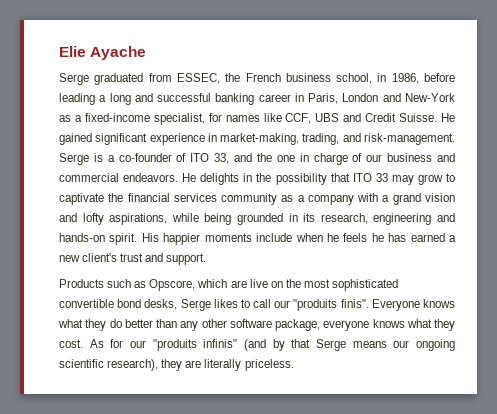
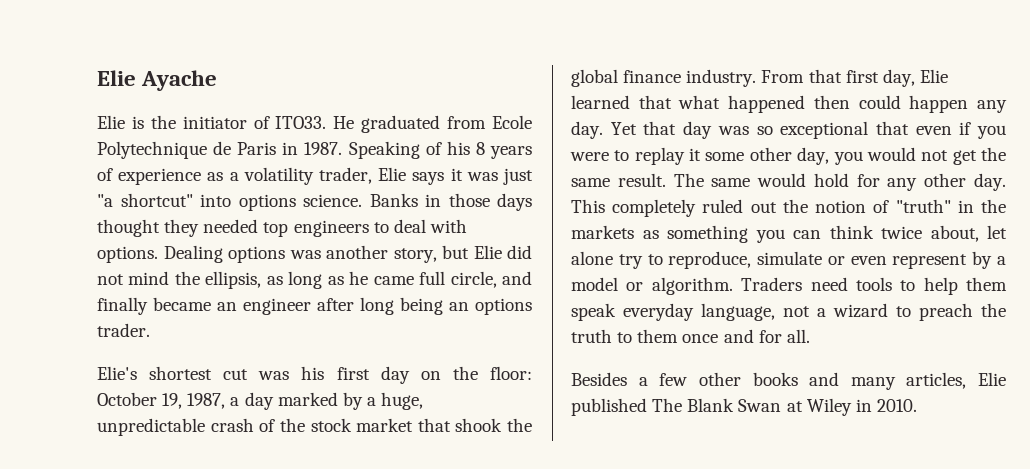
[59,73,456,85] [59,93,455,105] [59,113,456,125] [59,133,455,145] [59,153,456,165] [59,173,455,185] [59,193,455,205] [59,213,456,225] [59,233,457,245] [59,253,207,265] [59,279,399,291] [59,299,456,311] [58,319,455,331] [59,339,455,351] [59,359,294,371] Serge graduated from ESSEC, the French business school, in 1986, before leading a long and successful banking career in Paris, London and New-York as a fixed-income specialist, for names like CCF, UBS and Credit Suisse. He gained significant experience in market-making, trading, and risk-management. Serge is a co-founder of ITO 33, and the one in charge of our business and commercial endeavors. He delights in the possibility that ITO 33 may grow to captivate the financial services community as a company with a grand vision and lofty aspirations, while being grounded in its research, engineering and hands-on spirit. His happier moments include when he feels he has earned a new client's trust and support. // Products such as Opscore, which are live on the most sophisticated convertible bond desks, Serge likes to call our "produits finis". Everyone knows what they do better than any other software package, everyone knows what they cost. As for our "produits infinis" (and by that Serge means our ongoing scientific research), they are literally priceless. -> [97,115,532,133] [97,141,532,159] [97,167,533,185] [97,193,532,211] [97,219,467,237] [97,245,532,263] [97,271,532,289] [97,297,532,315] [97,323,150,337] [97,366,532,384] [97,392,424,410] [97,418,532,436] [571,69,948,87] [571,95,1007,113] [571,121,1006,139] [570,147,1007,165] [571,173,1006,191] [571,199,1006,217] [571,225,1007,243] [571,251,1006,269] [571,277,1007,295] [571,303,1006,321] [571,329,810,343] [571,372,1006,390] [571,398,917,416] Elie is the initiator of ITO33. He graduated from Ecole Polytechnique de Paris in 1987. Speaking of his 8 years of experience as a volatility trader, Elie says it was just "a shortcut" into options science. Banks in those days thought they needed top engineers to deal with options. Dealing options was another story, but Elie did not mind the ellipsis, as long as he came full circle, and finally became an engineer after long being an options trader. // Elie's shortest cut was his first day on the floor: October 19, 1987, a day marked by a huge, unpredictable crash of the stock market that shook the global finance industry. From that first day, Elie learned that what happened then could happen any day. Yet that day was so exceptional that even if you were to replay it some other day, you would not get the same result. The same would hold for any other day. This completely ruled out the notion of "truth" in the markets as something you can think twice about, let alone try to reproduce, simulate or even represent by a model or algorithm. Traders need tools to help them speak everyday language, not a wizard to preach the truth to them once and for all. // Besides a few other books and many articles, Elie published The Blank Swan at Wiley in 2010.

